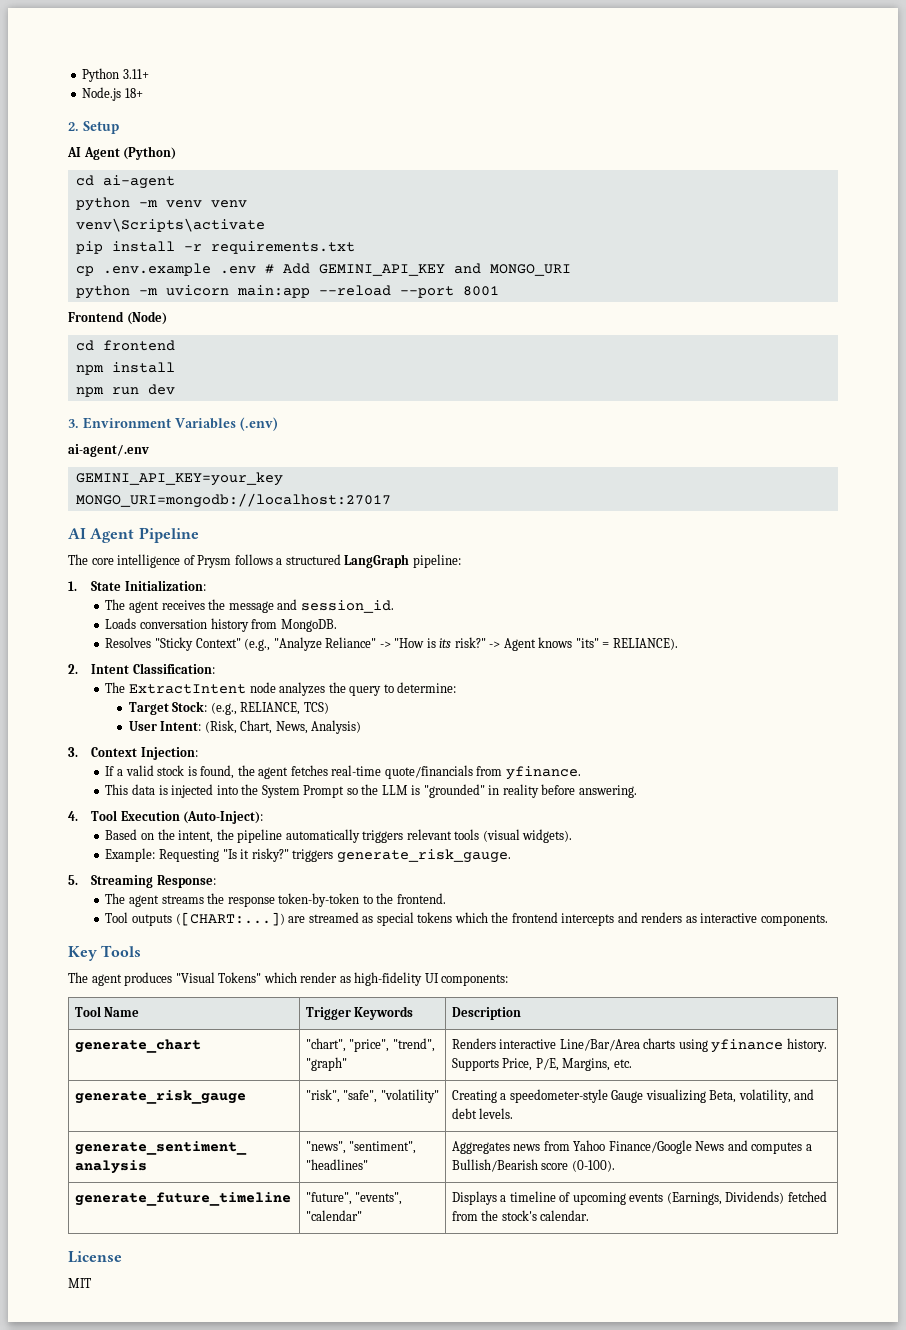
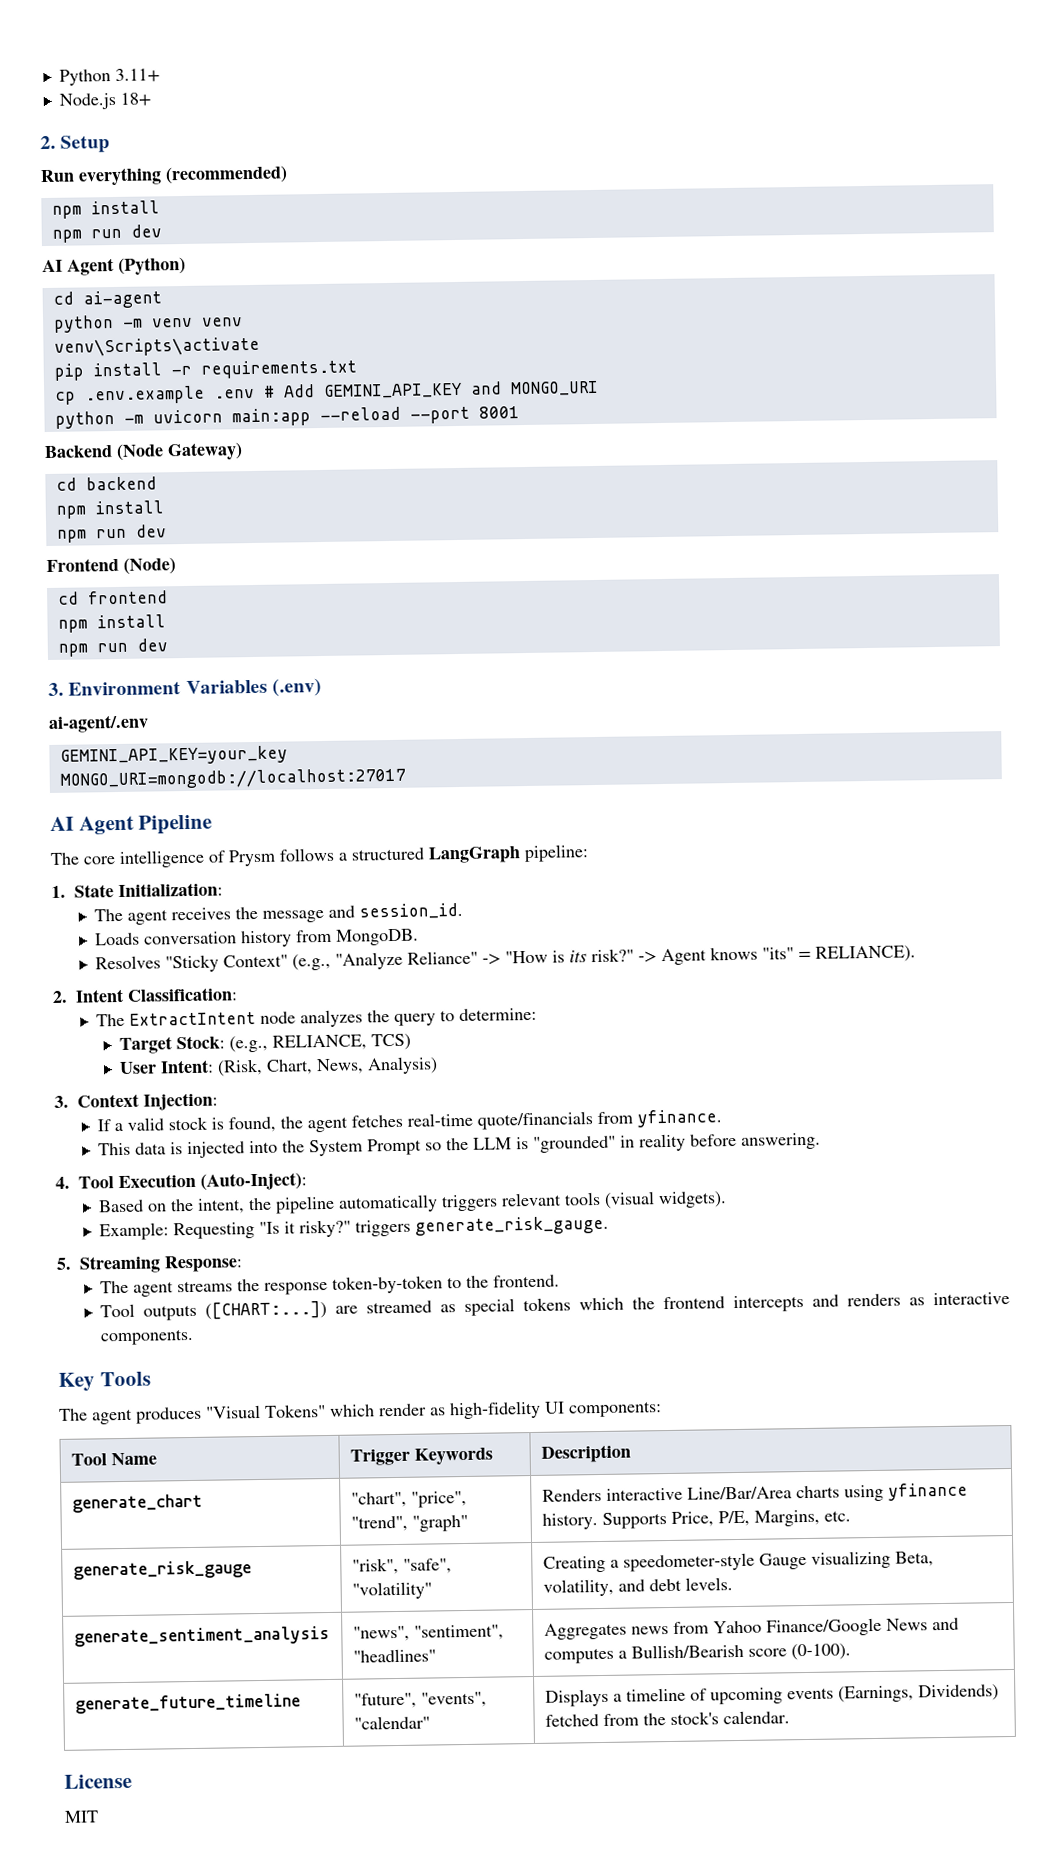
(119, 127) none -> [40,165,288,186] [51,200,160,219] [51,224,162,243] // Run everything (recommended) // npm install // npm run dev
(499, 291) none -> [44,442,243,461] [55,476,157,491] [55,500,164,519] [56,524,167,543] // Backend (Node Gateway) // cd backend // npm install // npm run dev

